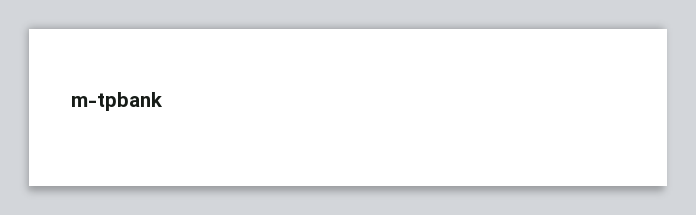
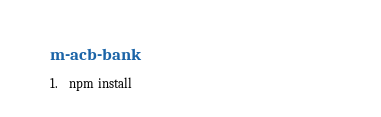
[71,92,163,111] m-tpbank -> [50,48,142,60] [50,77,132,91] m-acb-bank // 1. npm install

